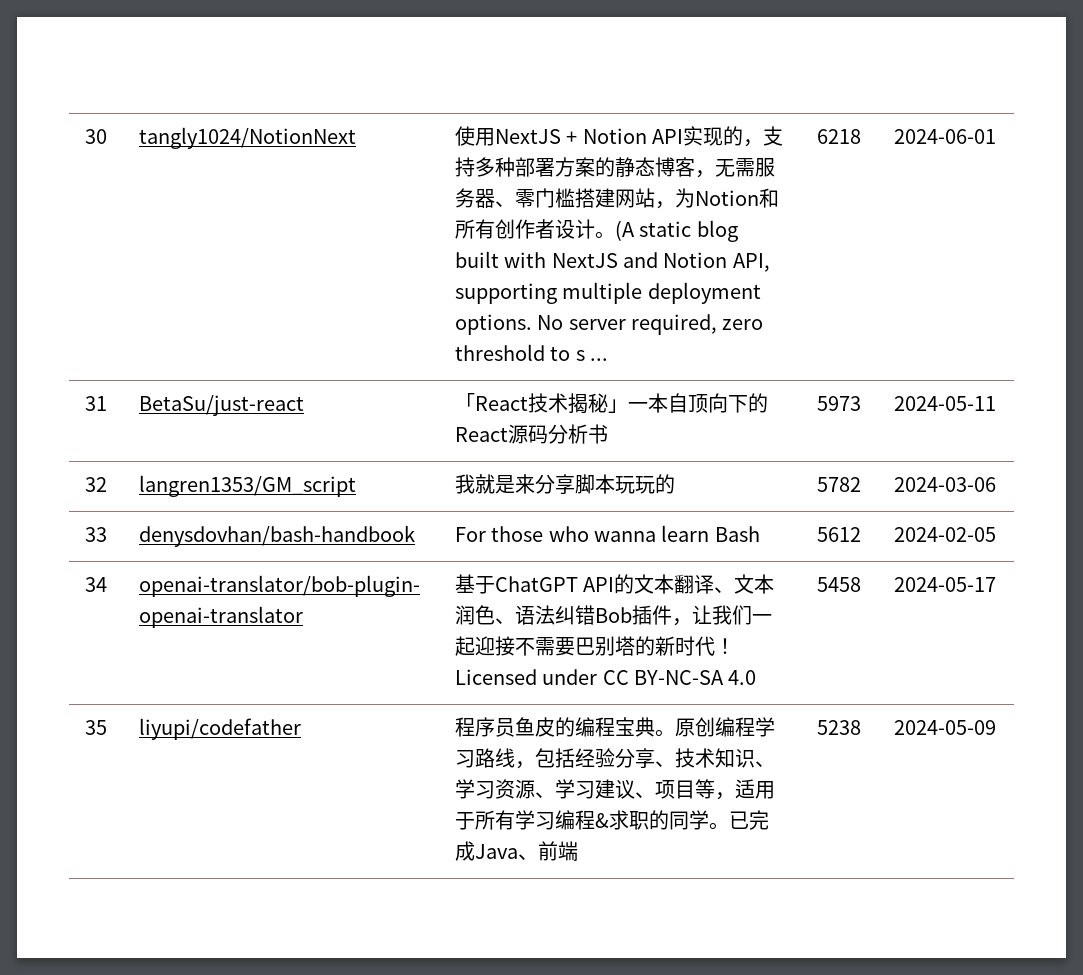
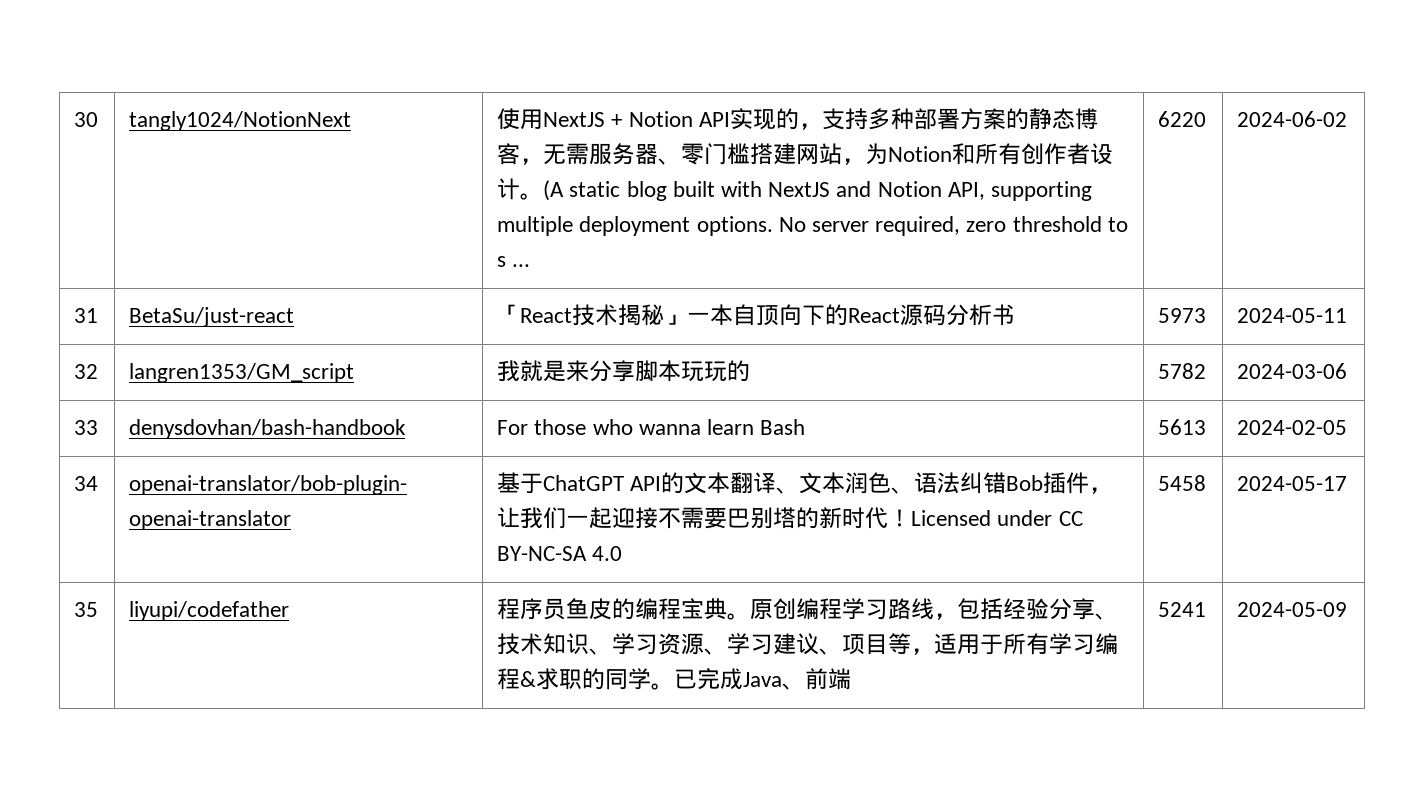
[816,129,861,144] [893,129,996,144] 6218 | 2024-06-01 -> [1158,111,1207,127] [1237,111,1348,127] 6220 | 2024-06-02
[816,527,861,542] 5612 -> [1158,419,1207,435] 5613
[816,720,861,735] 5238 -> [1158,602,1207,617] 5241

